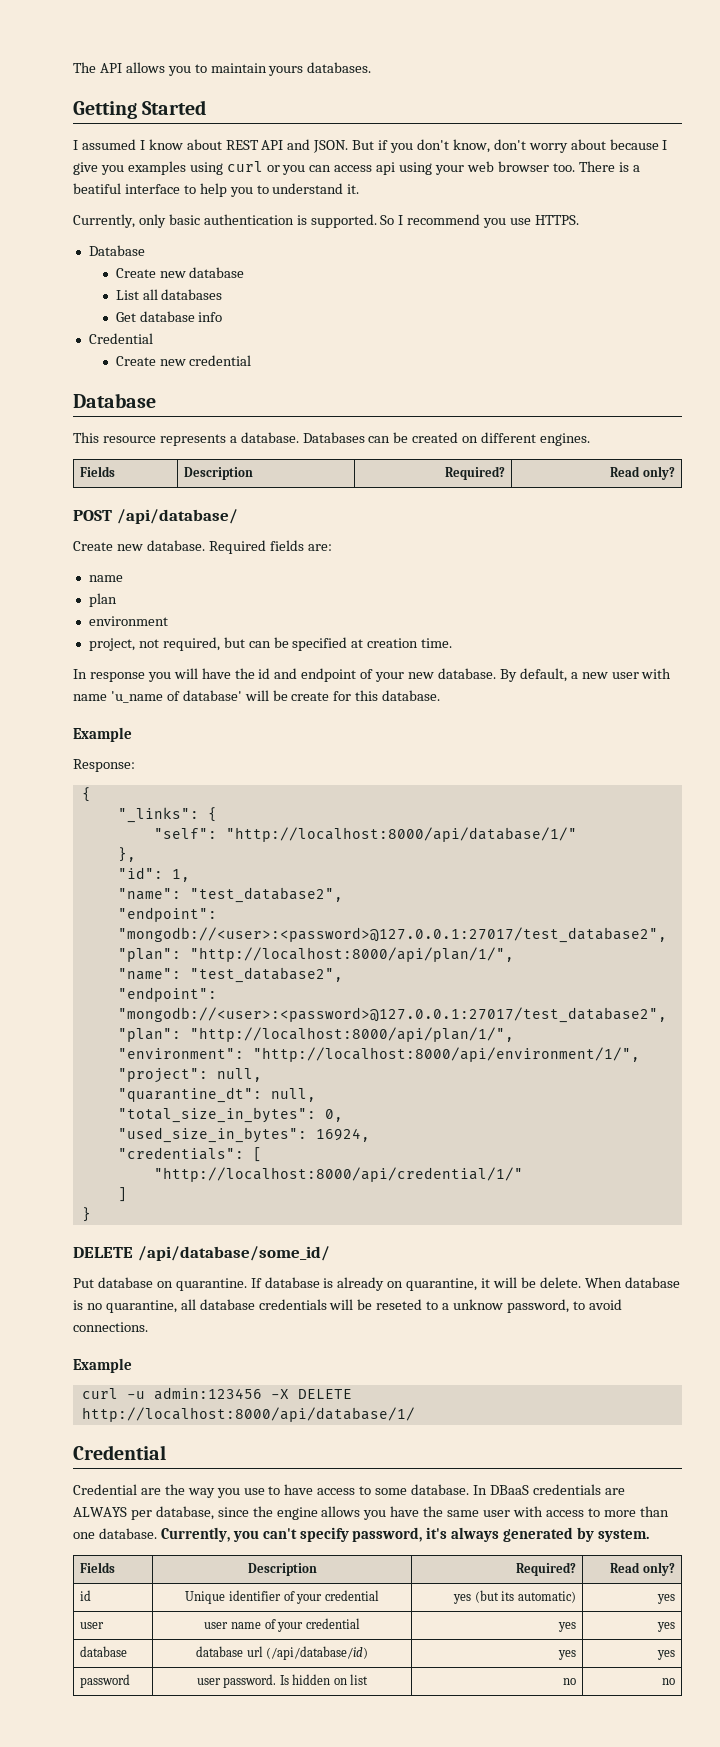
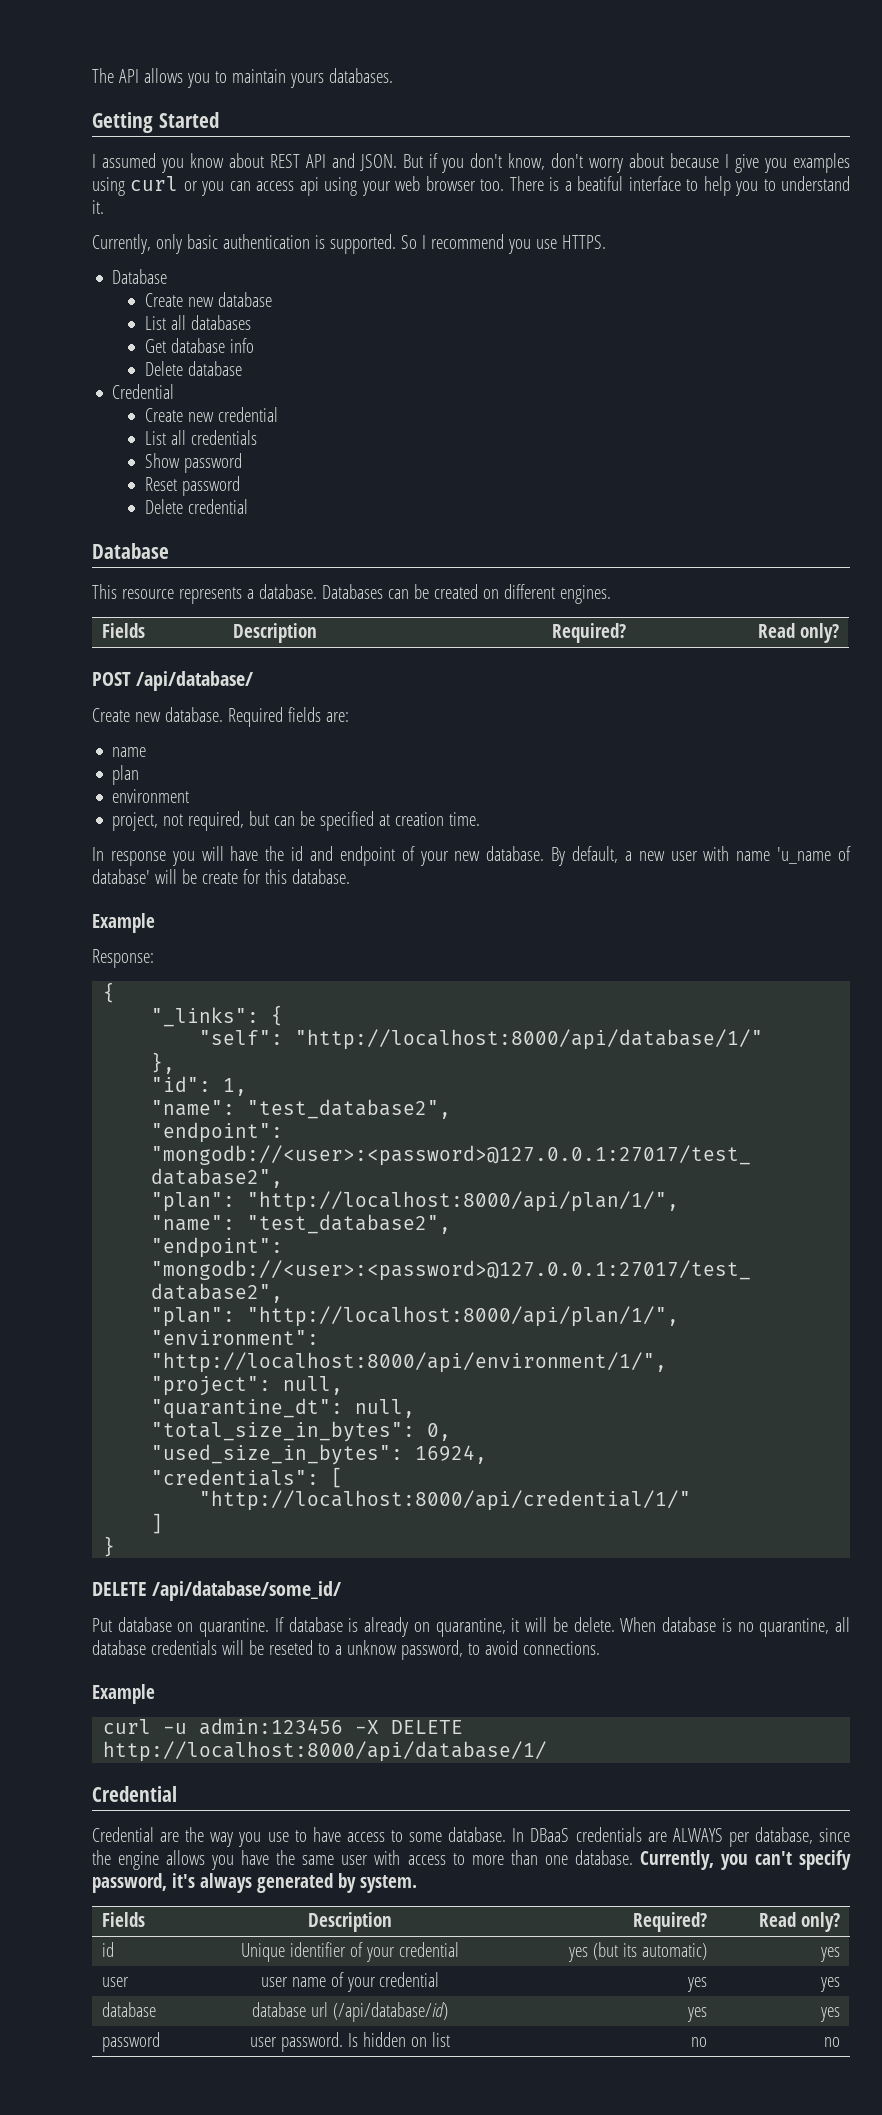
[139,140,145,150] I -> [160,158,184,173] you
(223, 317) none -> [145,361,243,376] // Delete database
(252, 360) none -> [145,430,258,445] [145,453,243,473] [145,476,241,496] [145,499,249,514] // List all credentials // Show password // Reset password // Delete credential

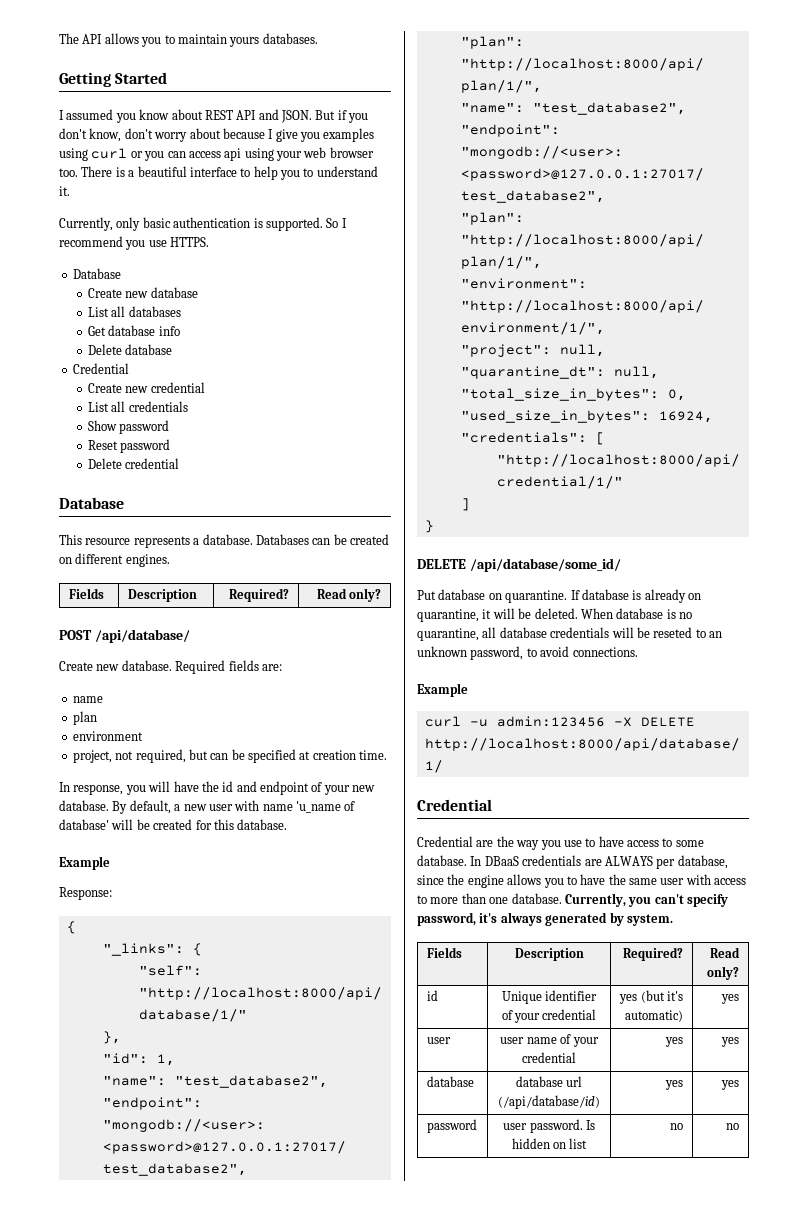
[577,176,624,191] beatiful -> [137,166,187,177] beautiful
[110,851,166,866] response -> [73,784,124,795] response,
[201,872,238,884] create -> [153,819,193,830] created
[573,1617,615,1632] delete. -> [534,608,578,619] deleted.
[334,1640,397,1655] a unknow -> [709,631,722,638] [417,646,467,657] an unknown
(235, 1862) none -> [566,876,577,885] to
[623,1943,638,1957] its -> [667,991,684,1001] it's

